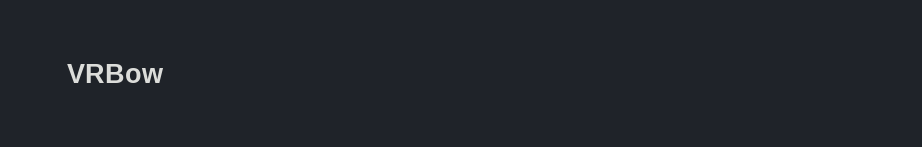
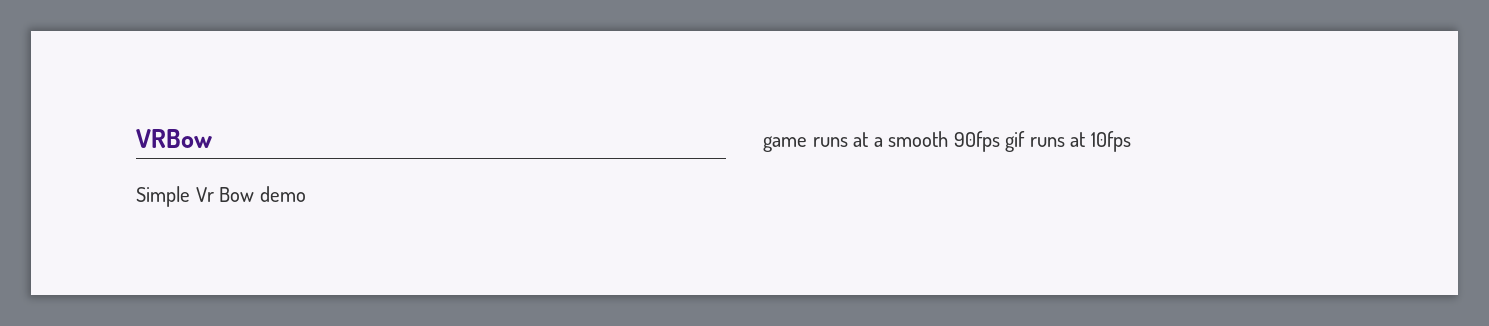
(164, 73) none -> [136,186,306,207] [763,131,1131,152] // Simple Vr Bow demo // game runs at a smooth 90fps gif runs at 10fps

